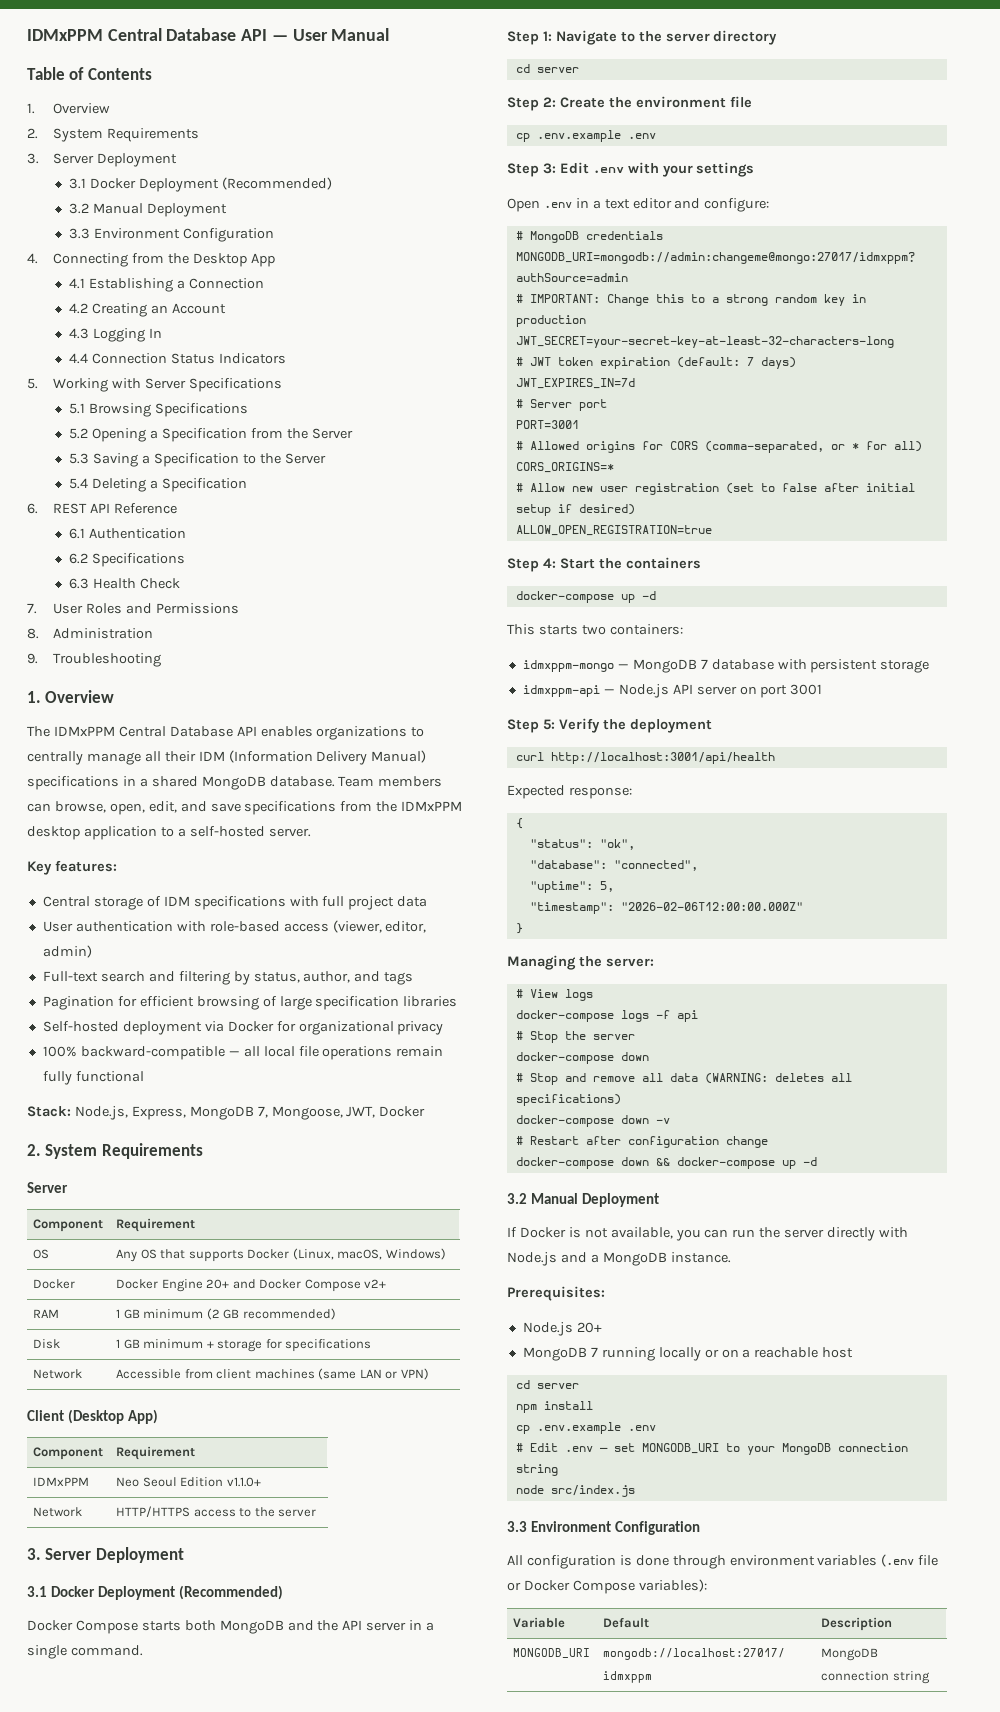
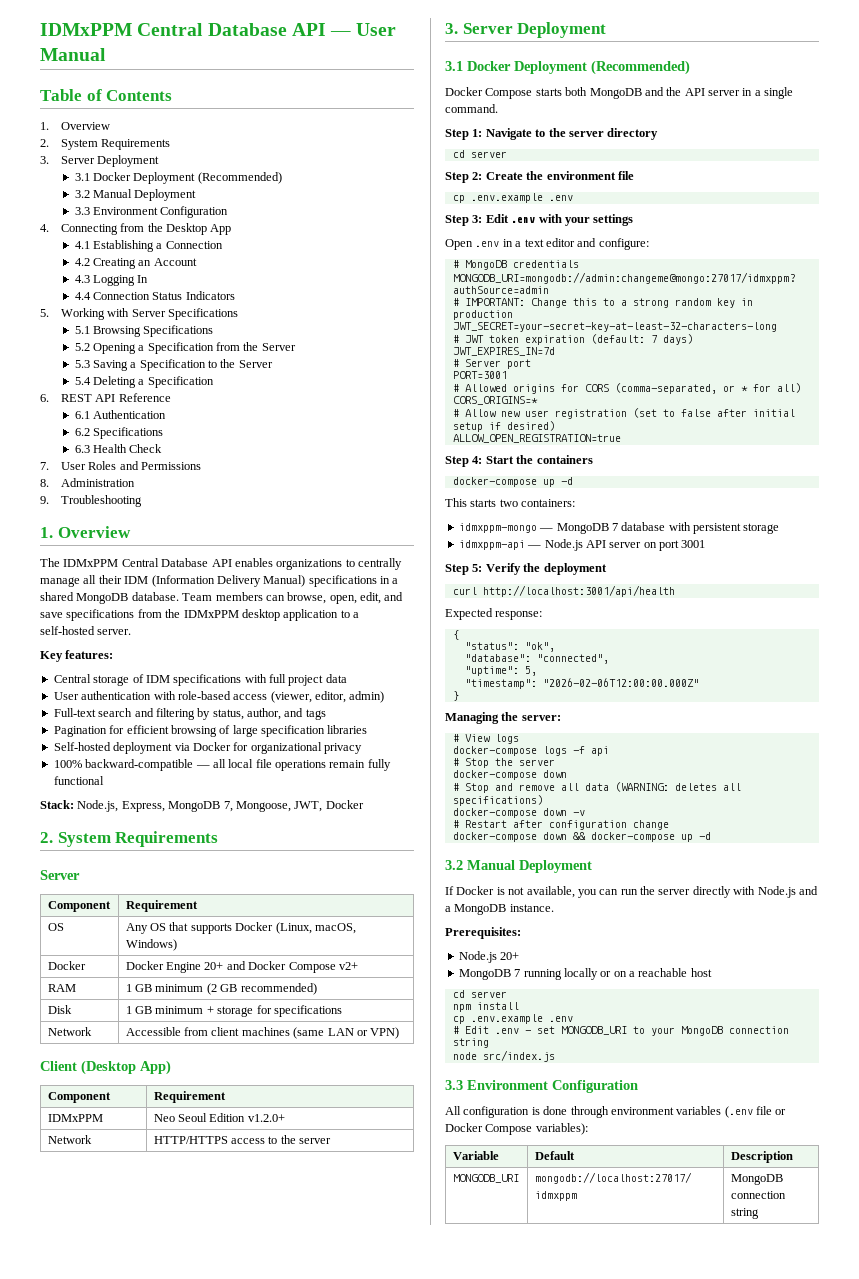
[226,1477,261,1487] v1.1.0+ -> [247,1114,285,1122] v1.2.0+

